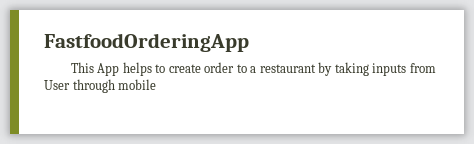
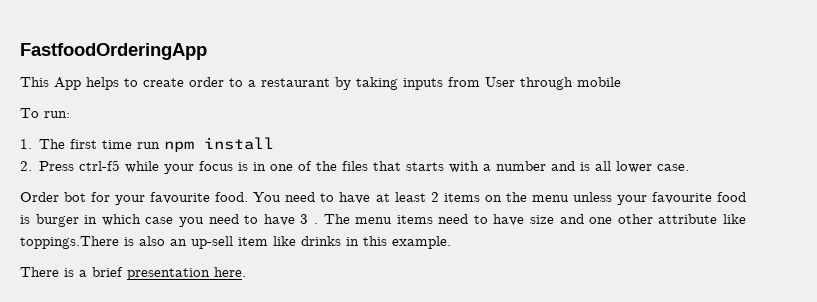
(157, 84) none -> [20,108,70,118] [20,137,275,152] [20,160,690,174] [20,192,746,205] [20,214,746,227] [20,236,451,249] [20,267,246,280] // To run: // 1. The first time run npm install // 2. Press ctrl-f5 while your focus is in one of the files that starts with a number and is all lower case. // Order bot for your favourite food. You need to have at least 2 items on the menu unless your favourite food is burger in which case you need to have 3 . The menu items need to have size and one other attribute like toppings.There is also an up-sell item like drinks in this example. // There is a brief presentation here.

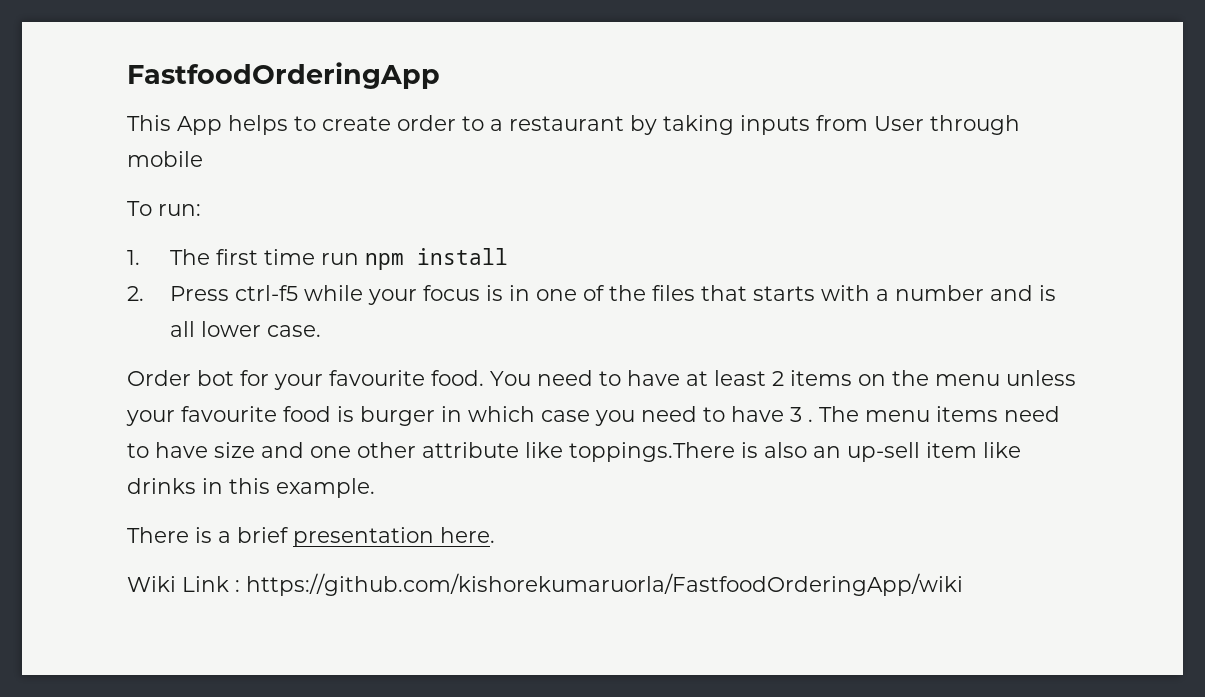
(246, 272) none -> [127,573,963,596] // Wiki Link : https://github.com/kishorekumaruorla/FastfoodOrderingApp/wiki

